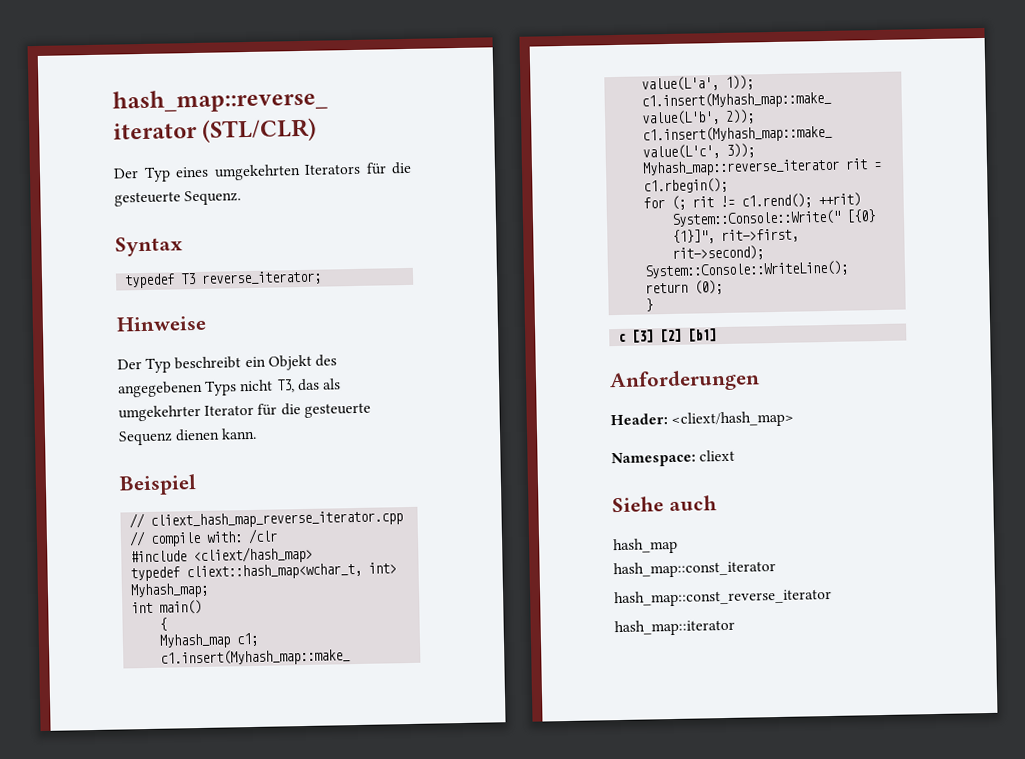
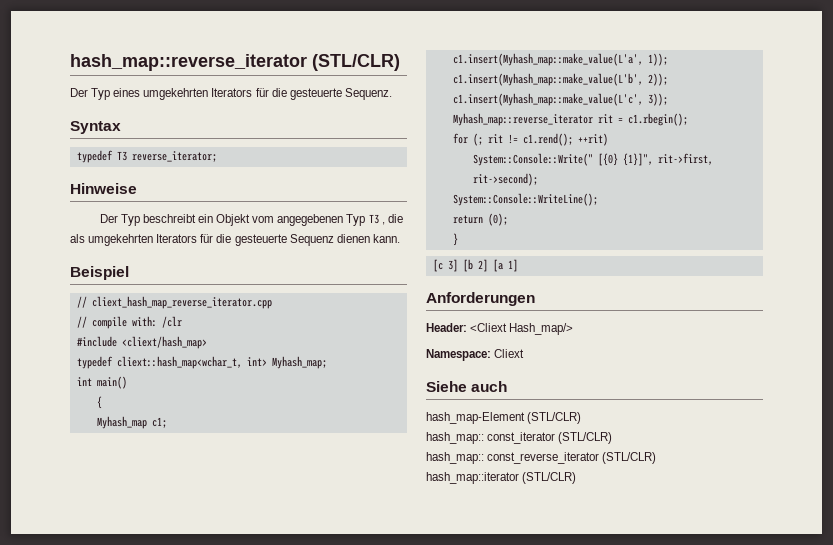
[314,354,337,367] [117,378,341,398] [118,404,255,422] des angegebenen Typs nicht T3, das als umgekehrter Iterator -> [252,214,403,226] [70,234,198,246] vom angegebenen Typ T3 , die als umgekehrten Iterators
[618,328,718,343] c [3] [2] [b1] -> [432,259,518,272] [c 3] [b 2] [a 1]
[671,410,795,428] <cliext/hash_map> -> [470,323,574,335] <Cliext Hash_map/>
[699,449,736,462] cliext -> [494,349,525,358] Cliext
[613,537,678,555] [613,560,776,579] [614,587,832,608] hash_map // hash_map::const_iterator // hash_map::const_reverse_iterator -> [426,412,582,424] [426,432,613,444] [426,452,657,464] hash_map-Element (STL/CLR) // hash_map:: const_iterator (STL/CLR) // hash_map:: const_reverse_iterator (STL/CLR)
(735, 627) none -> [522,472,577,484] (STL/CLR)

